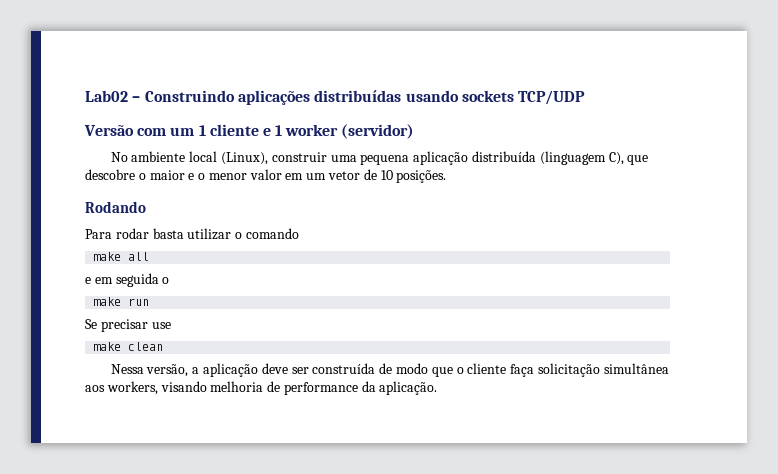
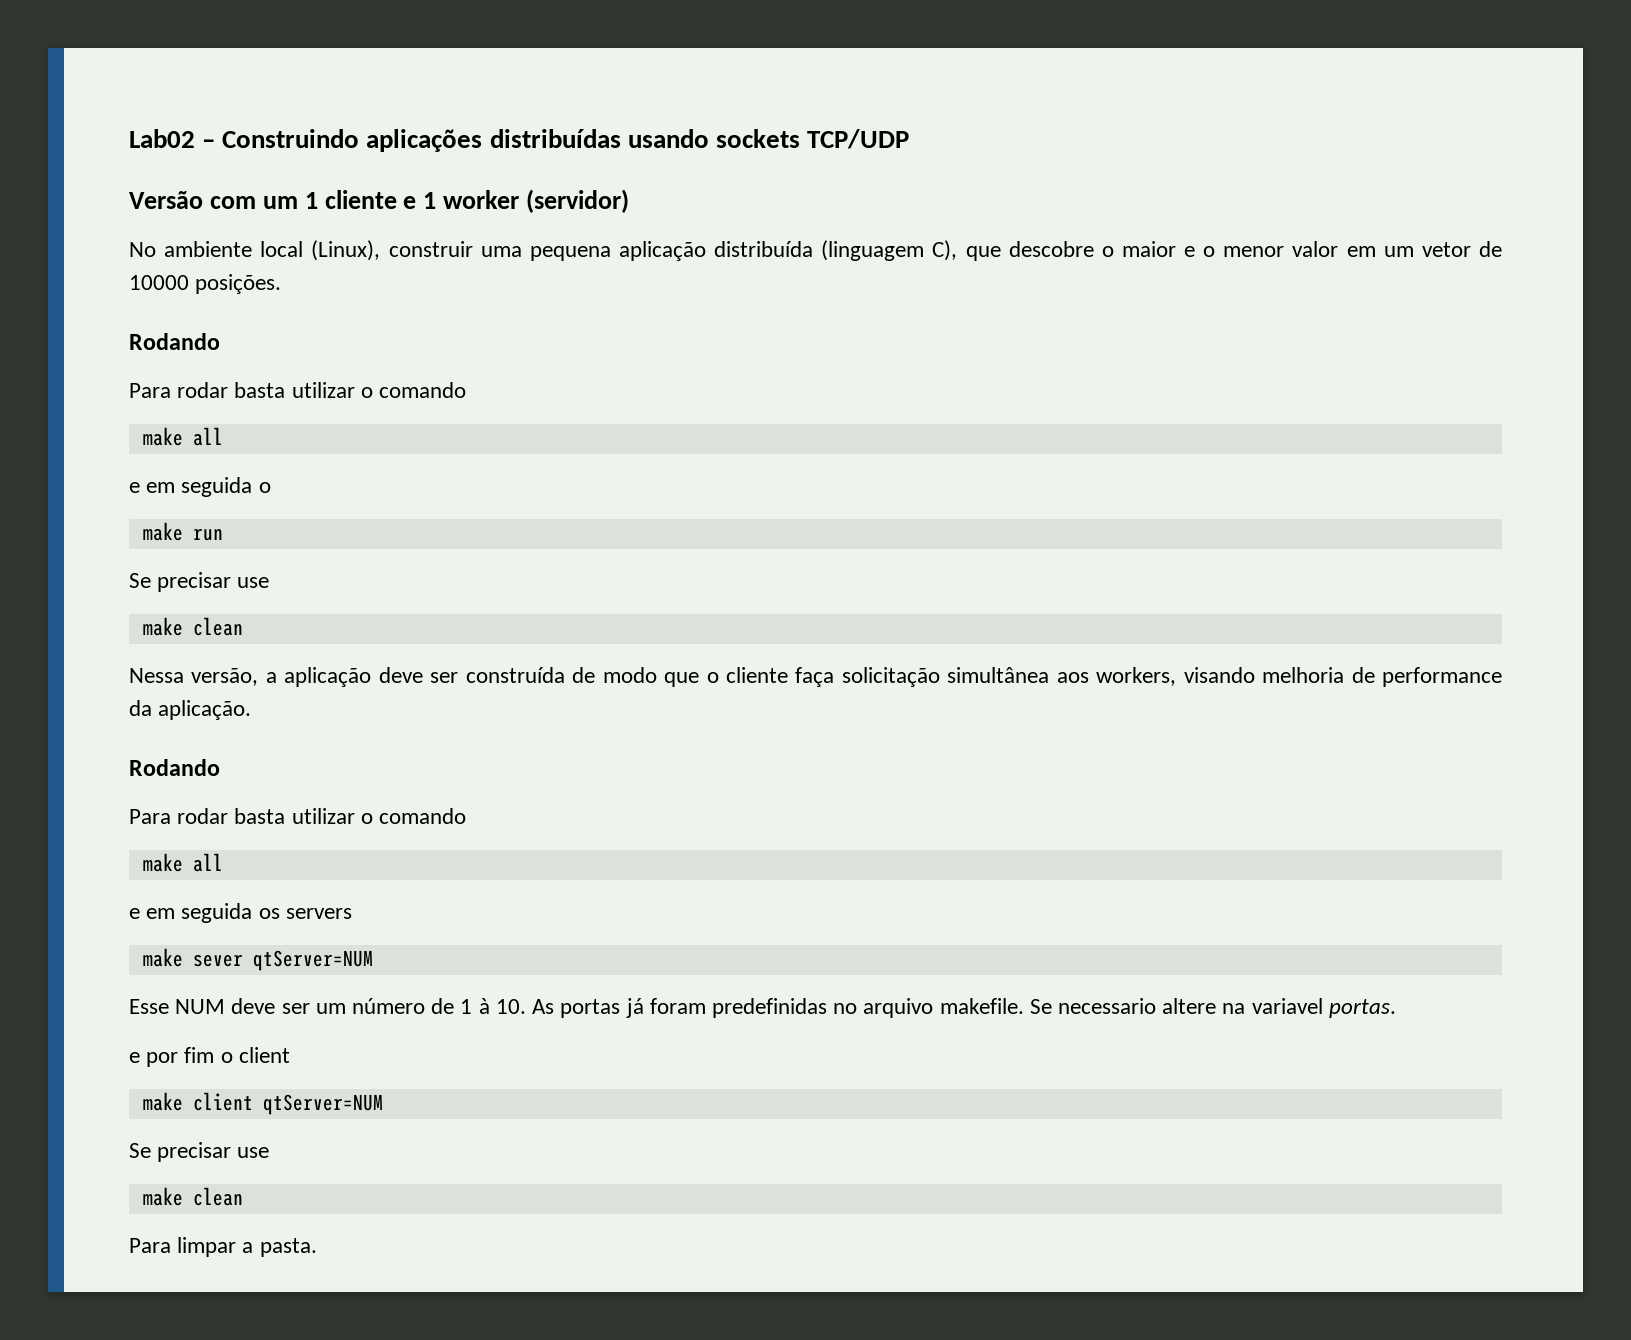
[380,170,393,180] 10 -> [129,275,189,290] 10000
(438, 388) none -> [129,759,220,776] [129,808,467,824] [142,853,223,872] [129,903,352,923] [142,948,373,971] [129,998,1396,1018] [129,1047,290,1067] [142,1092,383,1115] [129,1142,270,1162] [142,1187,243,1206] [129,1237,317,1257] // Rodando // Para rodar basta utilizar o comando // make all // e em seguida os servers // make sever qtServer=NUM // Esse NUM deve ser um número de 1 à 10. As portas já foram predefinidas no arquivo makefile. Se necessario altere na variavel portas. // e por fim o client // make client qtServer=NUM // Se precisar use // make clean // Para limpar a pasta.

